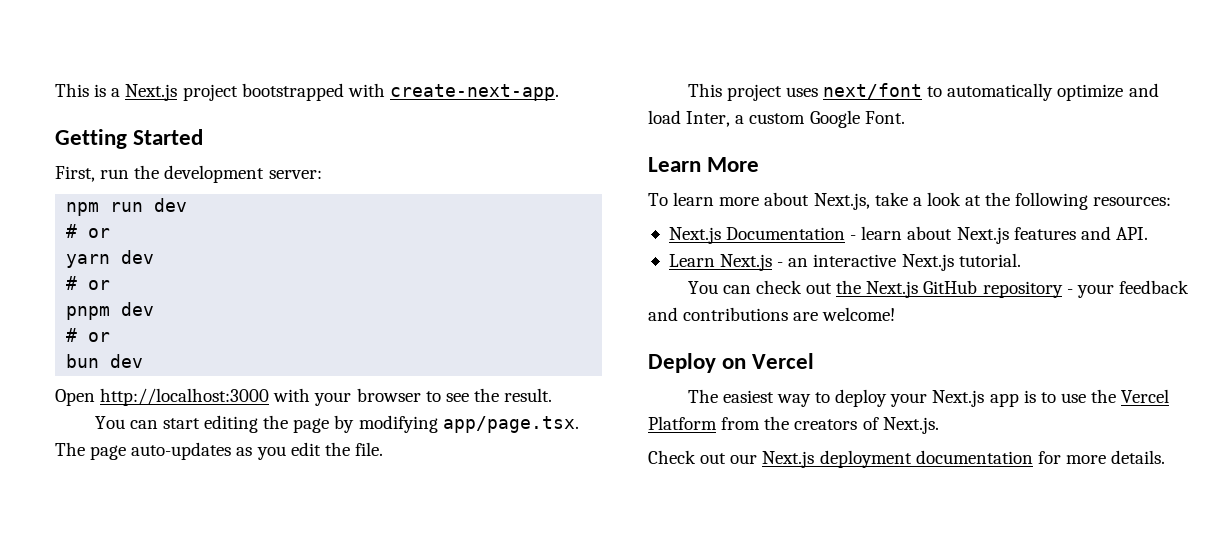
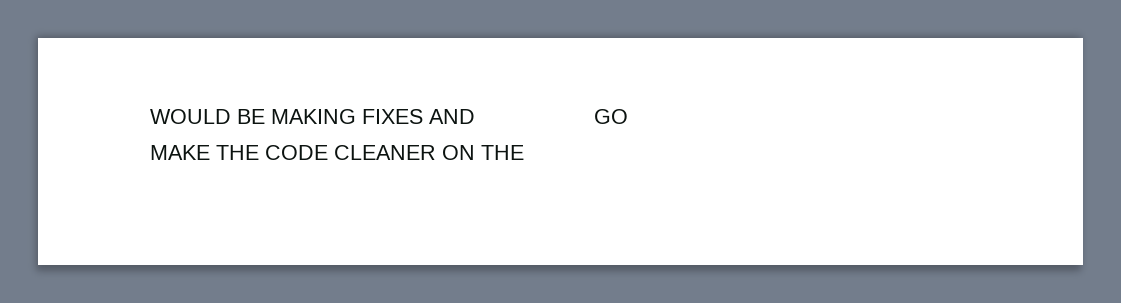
[55,83,559,101] [55,129,204,149] [55,165,322,183] [66,198,188,216] [66,224,111,238] [66,250,155,268] [66,276,111,290] [66,302,155,320] [66,328,111,342] [66,354,144,368] [55,388,553,406] [94,415,579,433] [55,442,383,460] [687,83,1159,101] [648,110,905,128] [648,157,760,172] [648,192,1172,210] [668,226,1148,244] [668,253,1021,271] [687,280,1189,298] [648,307,896,321] [648,353,815,373] [687,389,1170,407] [648,416,939,434] [648,450,1166,468] This is a Next.js project bootstrapped with create-next-app. // Getting Started // First, run the development server: // npm run dev // # or // yarn dev // # or // pnpm dev // # or // bun dev // Open http://localhost:3000 with your browser to see the result. // You can start editing the page by modifying app/page.tsx. The page auto-updates as you edit the file. // This project uses next/font to automatically optimize and load Inter, a custom Google Font. // Learn More // To learn more about Next.js, take a look at the following resources: // Next.js Documentation - learn about Next.js features and API. // Learn Next.js - an interactive Next.js tutorial. // You can check out the Next.js GitHub repository - your feedback and contributions are welcome! // Deploy on Vercel // The easiest way to deploy your Next.js app is to use the Vercel Platform from the creators of Next.js. // Check out our Next.js deployment documentation for more details. -> [150,109,475,124] [150,145,524,160] [594,109,628,124] WOULD BE MAKING FIXES AND MAKE THE CODE CLEANER ON THE GO

